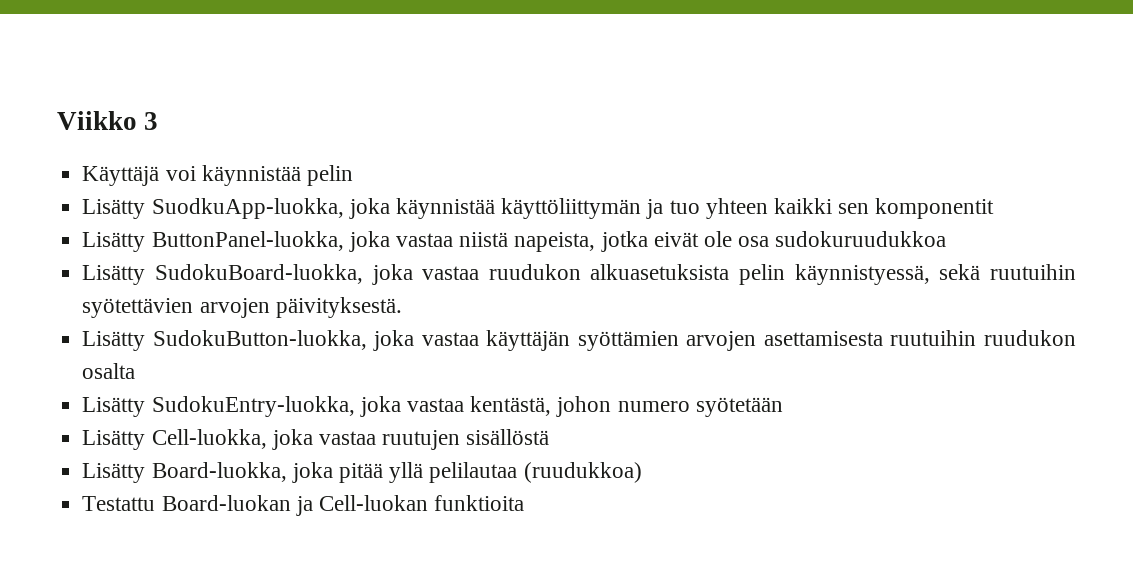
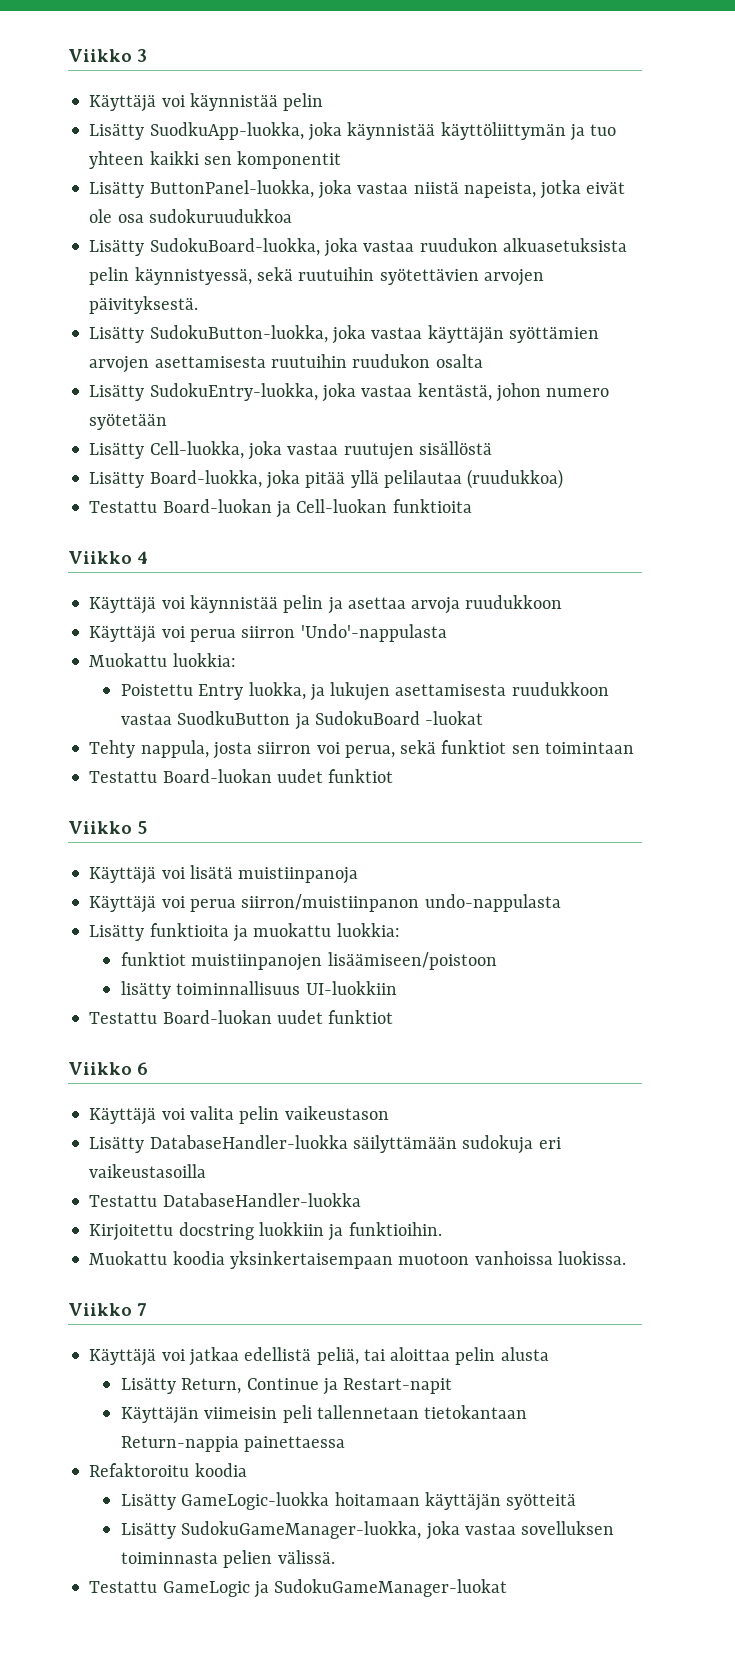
(525, 503) none -> [68,551,149,564] [89,595,563,614] [89,624,447,643] [89,653,236,667] [121,682,609,701] [121,711,484,730] [89,740,634,759] [89,769,394,783] [68,821,148,834] [89,865,359,884] [89,894,561,913] [89,923,400,942] [121,952,497,971] [121,981,397,999] [89,1010,394,1024] [68,1062,149,1075] [89,1106,389,1125] [89,1135,561,1154] [89,1164,207,1178] [89,1193,361,1207] [89,1222,442,1241] [89,1251,626,1269] [68,1303,148,1316] [89,1347,549,1366] [121,1377,453,1395] [121,1405,528,1424] [121,1436,346,1452] [89,1463,247,1477] [121,1492,577,1511] [121,1521,615,1540] [121,1550,335,1568] [89,1579,508,1598] // Viikko 4 // Käyttäjä voi käynnistää pelin ja asettaa arvoja ruudukkoon // Käyttäjä voi perua siirron 'Undo'-nappulasta // Muokattu luokkia: // Poistettu Entry luokka, ja lukujen asettamisesta ruudukkoon vastaa SuodkuButton ja SudokuBoard -luokat // Tehty nappula, josta siirron voi perua, sekä funktiot sen toimintaan // Testattu Board-luokan uudet funktiot // Viikko 5 // Käyttäjä voi lisätä muistiinpanoja // Käyttäjä voi perua siirron/muistiinpanon undo-nappulasta // Lisätty funktioita ja muokattu luokkia: // funktiot muistiinpanojen lisäämiseen/poistoon // lisätty toiminnallisuus UI-luokkiin // Testattu Board-luokan uudet funktiot // Viikko 6 // Käyttäjä voi valita pelin vaikeustason // Lisätty DatabaseHandler-luokka säilyttämään sudokuja eri vaikeustasoilla // Testattu DatabaseHandler-luokka // Kirjoitettu docstring luokkiin ja funktioihin. // Muokattu koodia yksinkertaisempaan muotoon vanhoissa luokissa. // Viikko 7 // Käyttäjä voi jatkaa edellistä peliä, tai aloittaa pelin alusta // Lisätty Return, Continue ja Restart-napit // Käyttäjän viimeisin peli tallennetaan tietokantaan Return-nappia painettaessa // Refaktoroitu koodia // Lisätty GameLogic-luokka hoitamaan käyttäjän syötteitä // Lisätty SudokuGameManager-luokka, joka vastaa sovelluksen toiminnasta pelien välissä. // Testattu GameLogic ja SudokuGameManager-luokat

